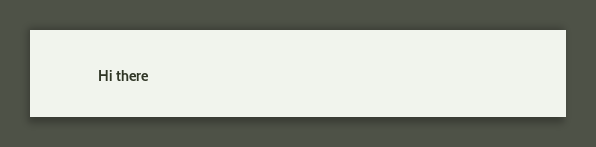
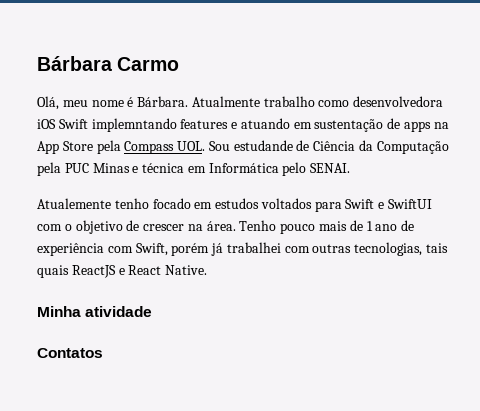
[98,70,149,81] Hi there -> [37,56,180,71] [37,96,444,110] [37,118,449,132] [37,140,449,154] [37,162,351,176] [37,198,433,212] [37,220,415,234] [37,242,449,256] [37,265,208,278] [37,306,153,317] [37,348,103,358] Bárbara Carmo // Olá, meu nome é Bárbara. Atualmente trabalho como desenvolvedora iOS Swift implemntando features e atuando em sustentação de apps na App Store pela Compass UOL. Sou estudande de Ciência da Computação pela PUC Minas e técnica em Informática pelo SENAI. // Atualemente tenho focado em estudos voltados para Swift e SwiftUI com o objetivo de crescer na área. Tenho pouco mais de 1 ano de experiência com Swift, porém já trabalhei com outras tecnologias, tais quais ReactJS e React Native. // Minha atividade // Contatos

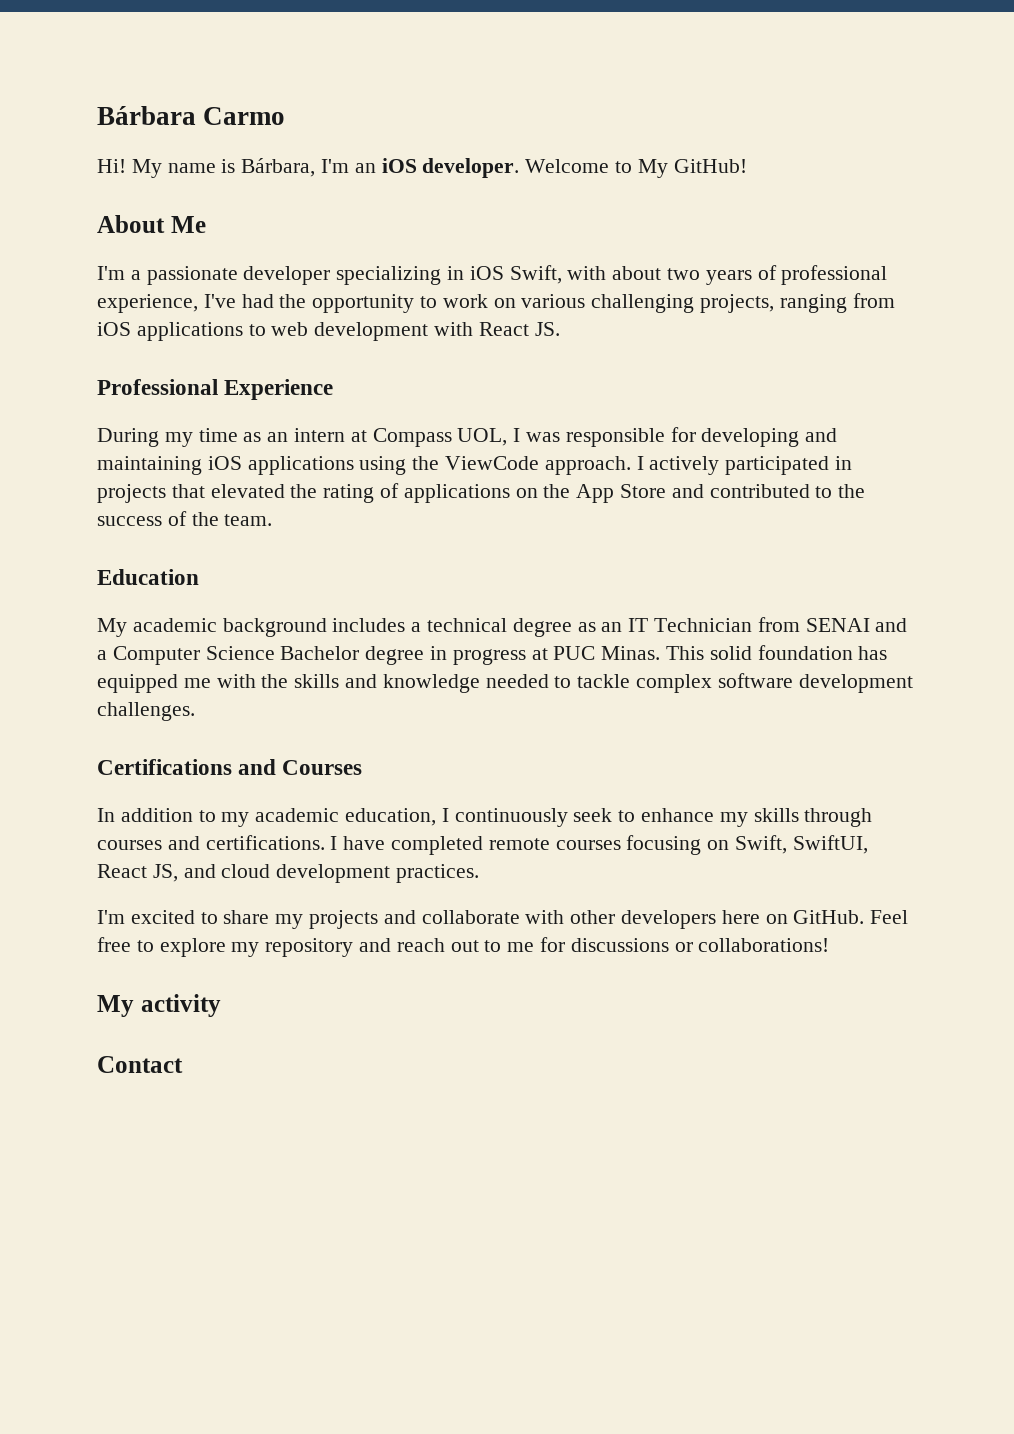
[37,96,444,110] [37,118,449,132] [37,140,449,154] [37,162,351,176] [37,198,433,212] [37,220,415,234] [37,242,449,256] [37,265,208,278] [37,306,153,317] [37,348,103,358] Olá, meu nome é Bárbara. Atualmente trabalho como desenvolvedora iOS Swift implemntando features e atuando em sustentação de apps na App Store pela Compass UOL. Sou estudande de Ciência da Computação pela PUC Minas e técnica em Informática pelo SENAI. // Atualemente tenho focado em estudos voltados para Swift e SwiftUI com o objetivo de crescer na área. Tenho pouco mais de 1 ano de experiência com Swift, porém já trabalhei com outras tecnologias, tais quais ReactJS e React Native. // Minha atividade // Contatos -> [97,158,747,178] [97,215,206,233] [97,265,888,285] [97,293,895,313] [97,322,560,341] [97,379,334,400] [97,427,838,447] [97,456,853,475] [97,483,866,503] [97,511,273,526] [97,569,199,585] [97,617,908,637] [97,645,888,665] [97,673,913,693] [97,702,195,721] [97,759,363,775] [97,808,873,827] [97,835,868,855] [97,864,480,883] [97,910,909,929] [97,937,830,957] [97,994,221,1017] [97,1056,183,1073] Hi! My name is Bárbara, I'm an iOS developer. Welcome to My GitHub! // About Me // I'm a passionate developer specializing in iOS Swift, with about two years of professional experience, I've had the opportunity to work on various challenging projects, ranging from iOS applications to web development with React JS. // Professional Experience // During my time as an intern at Compass UOL, I was responsible for developing and maintaining iOS applications using the ViewCode approach. I actively participated in projects that elevated the rating of applications on the App Store and contributed to the success of the team. // Education // My academic background includes a technical degree as an IT Technician from SENAI and a Computer Science Bachelor degree in progress at PUC Minas. This solid foundation has equipped me with the skills and knowledge needed to tackle complex software development challenges. // Certifications and Courses // In addition to my academic education, I continuously seek to enhance my skills through courses and certifications. I have completed remote courses focusing on Swift, SwiftUI, React JS, and cloud development practices. // I'm excited to share my projects and collaborate with other developers here on GitHub. Feel free to explore my repository and reach out to me for discussions or collaborations! // My activity // Contact

